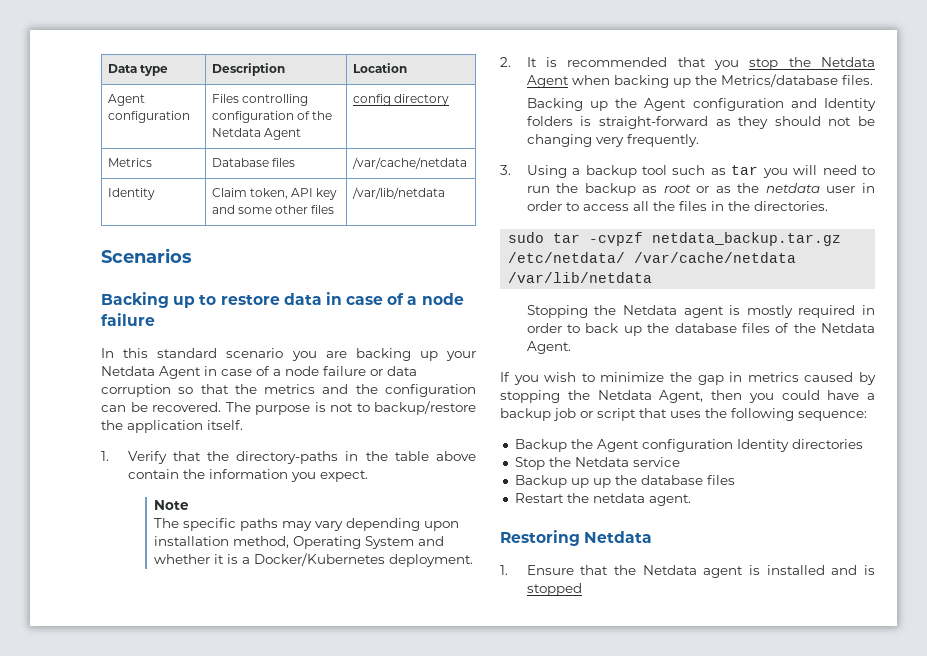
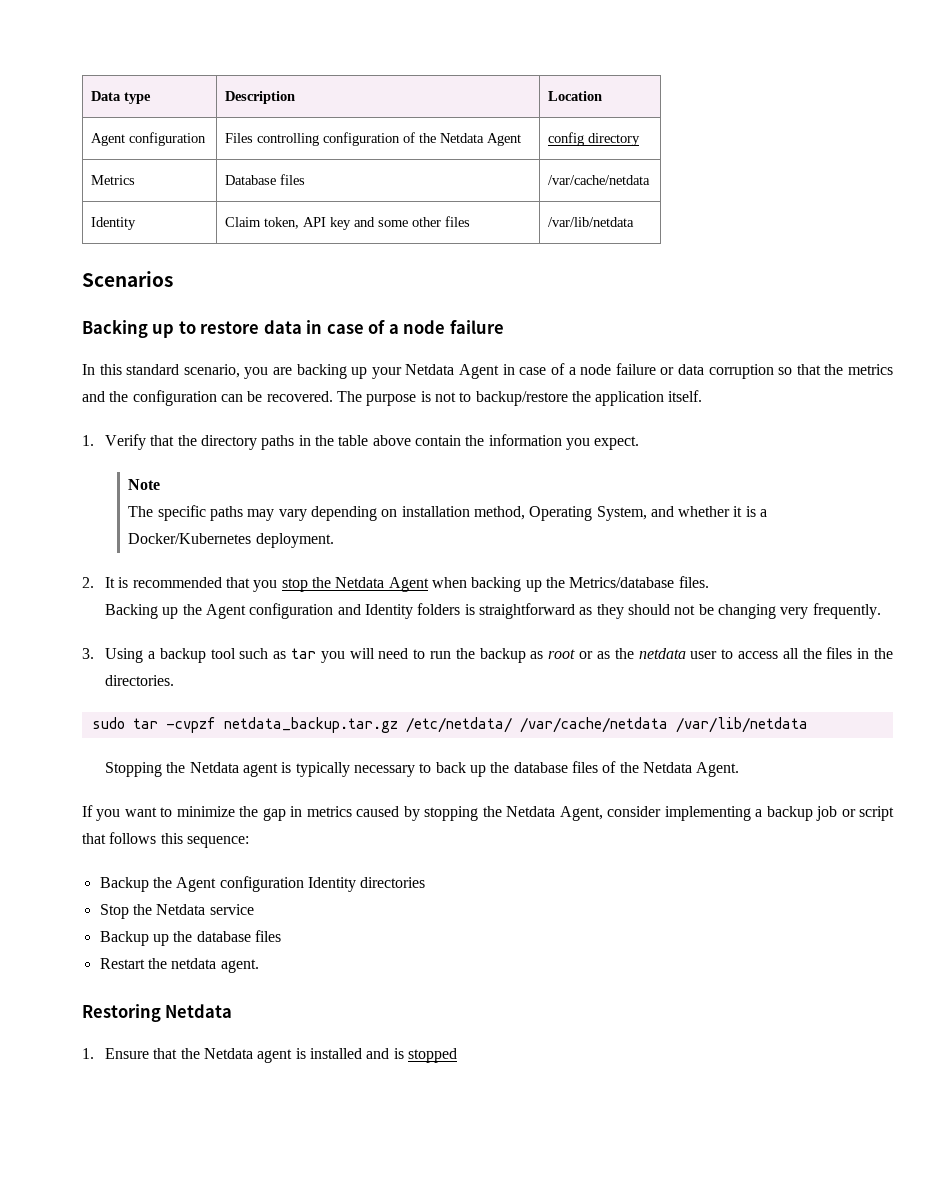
[226,348,284,358] scenario -> [183,364,240,378] scenario,
[236,451,339,464] directory-paths -> [201,435,295,450] directory paths
[424,521,460,531] upon -> [381,509,398,517] on
[365,536,415,549] System -> [596,506,647,521] System,
[598,116,708,129] straight-forward -> [479,603,576,619] straightforward
[861,183,875,193] [526,201,562,211] in order -> (718, 655) none
[746,305,875,318] [526,323,562,333] mostly required in order -> [295,762,416,777] typically necessary
[544,372,577,382] wish -> [124,807,157,817] want
[711,390,860,403] then you could have -> [607,806,751,821] consider implementing
[670,408,794,421] uses the following -> [109,832,183,844] follows this
[592,478,611,488] up -> (169, 940) none

